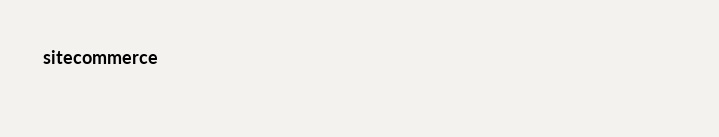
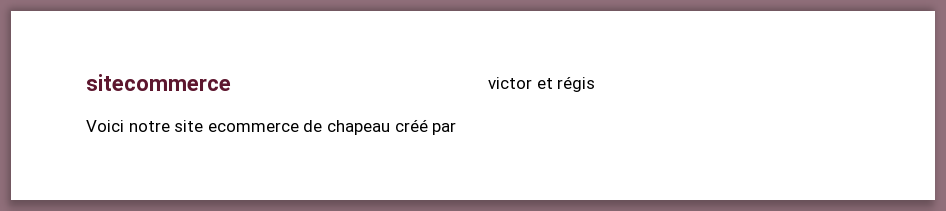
(158, 57) none -> [86,119,457,135] [488,76,596,92] // Voici notre site ecommerce de chapeau créé par victor et régis

